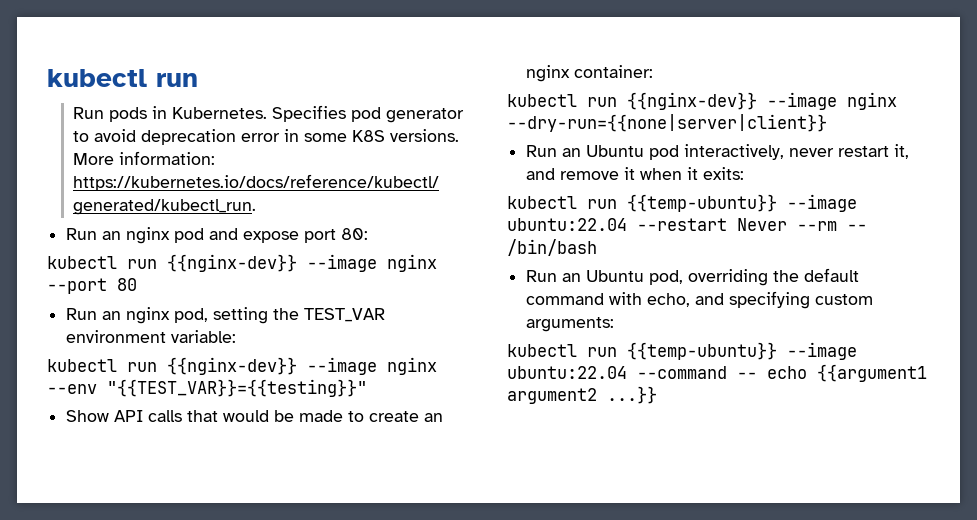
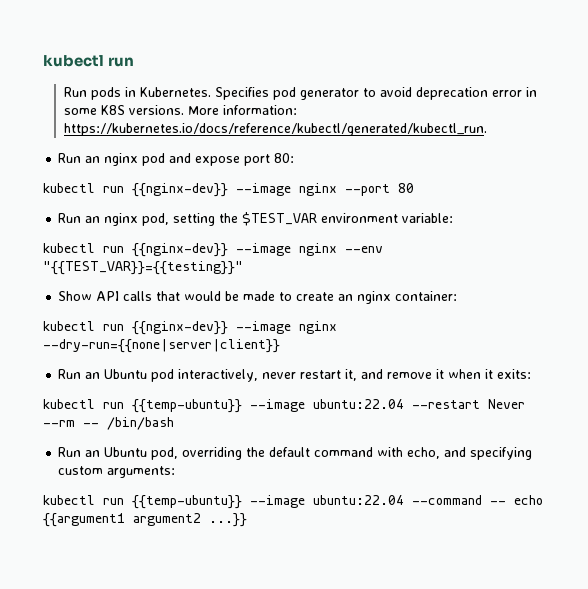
[304,308,386,322] TEST_VAR -> [242,212,318,226] $TEST_VAR

